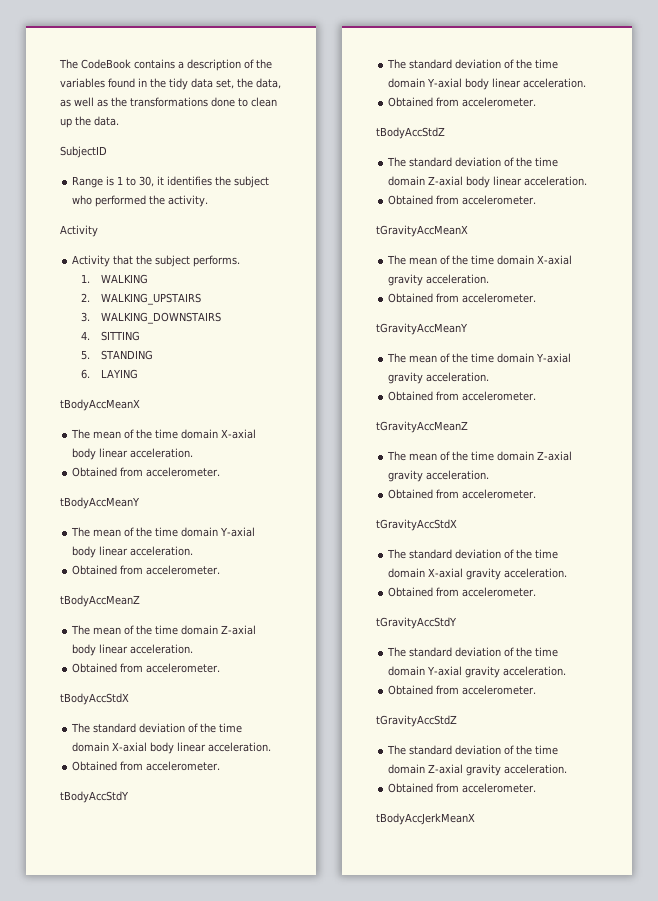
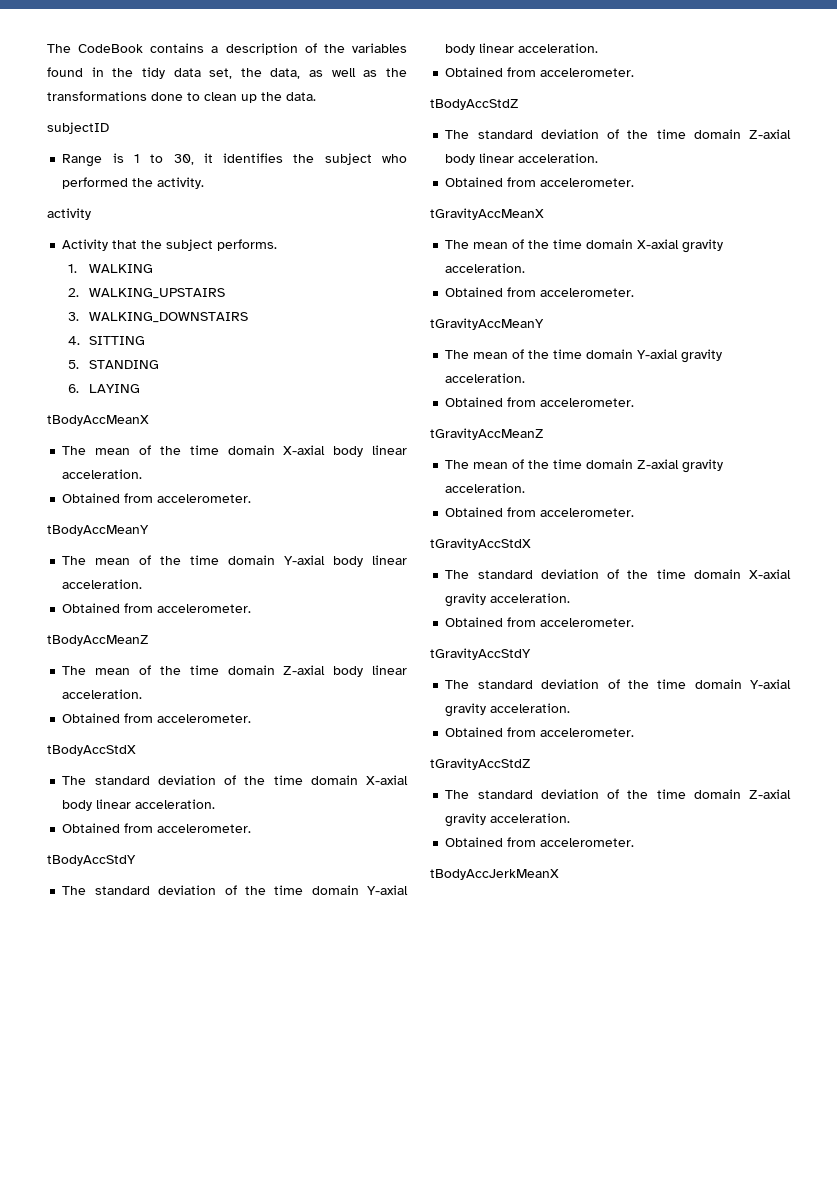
[60,146,107,158] SubjectID -> [47,122,109,134] subjectID
[60,225,98,237] Activity -> [47,208,91,220] activity

